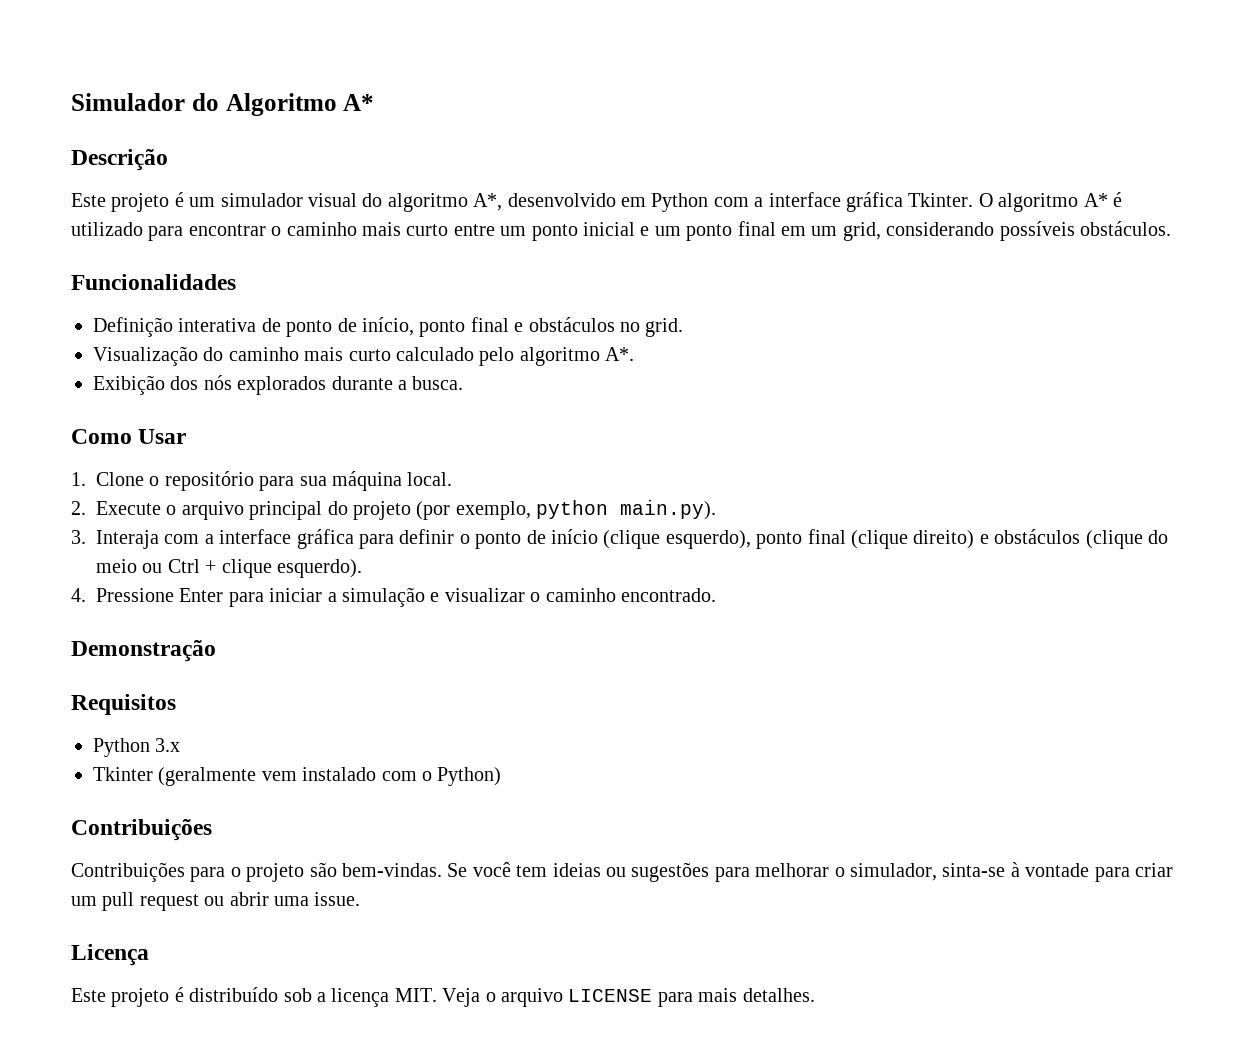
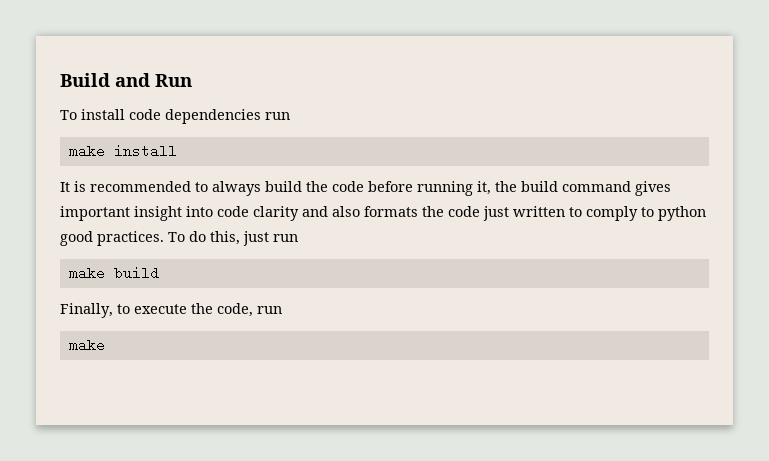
[71,93,375,116] [71,149,168,171] [71,192,1122,212] [71,221,1171,241] [71,274,236,290] [93,317,684,337] [93,346,635,366] [93,375,464,395] [71,429,187,444] [71,471,453,491] [71,500,717,520] [71,529,1168,549] [96,559,362,578] [71,587,716,607] [71,640,216,662] [71,694,176,715] [93,738,181,757] [93,767,502,786] [71,819,212,841] [71,862,1173,882] [71,892,361,911] [71,944,149,966] [71,987,815,1007] Simulador do Algoritmo A* // Descrição // Este projeto é um simulador visual do algoritmo A*, desenvolvido em Python com a interface gráfica Tkinter. O algoritmo A* é utilizado para encontrar o caminho mais curto entre um ponto inicial e um ponto final em um grid, considerando possíveis obstáculos. // Funcionalidades // Definição interativa de ponto de início, ponto final e obstáculos no grid. // Visualização do caminho mais curto calculado pelo algoritmo A*. // Exibição dos nós explorados durante a busca. // Como Usar // 1. Clone o repositório para sua máquina local. // 2. Execute o arquivo principal do projeto (por exemplo, python main.py). // 3. Interaja com a interface gráfica para definir o ponto de início (clique esquerdo), ponto final (clique direito) e obstáculos (clique do meio ou Ctrl + clique esquerdo). // 4. Pressione Enter para iniciar a simulação e visualizar o caminho encontrado. // Demonstração // Requisitos // Python 3.x // Tkinter (geralmente vem instalado com o Python) // Contribuições // Contribuições para o projeto são bem-vindas. Se você tem ideias ou sugestões para melhorar o simulador, sinta-se à vontade para criar um pull request ou abrir uma issue. // Licença // Este projeto é distribuído sob a licença MIT. Veja o arquivo LICENSE para mais detalhes. -> [60,73,192,87] [60,109,290,124] [68,144,177,158] [60,181,671,196] [60,206,706,221] [60,231,298,246] [68,266,159,280] [60,303,282,318] [68,338,105,352] Build and Run // To install code dependencies run // make install // It is recommended to always build the code before running it, the build command gives important insight into code clarity and also formats the code just written to comply to python good practices. To do this, just run // make build // Finally, to execute the code, run // make

